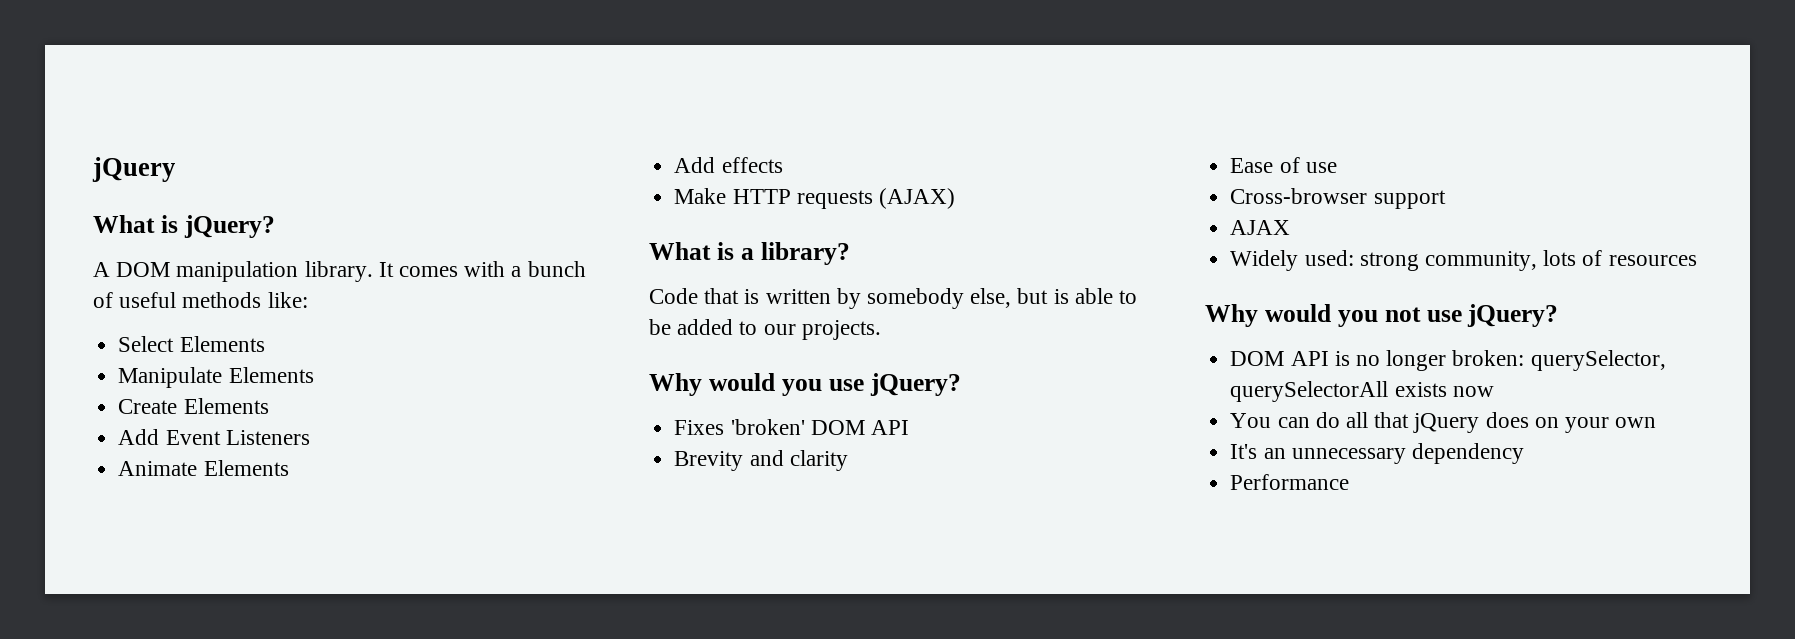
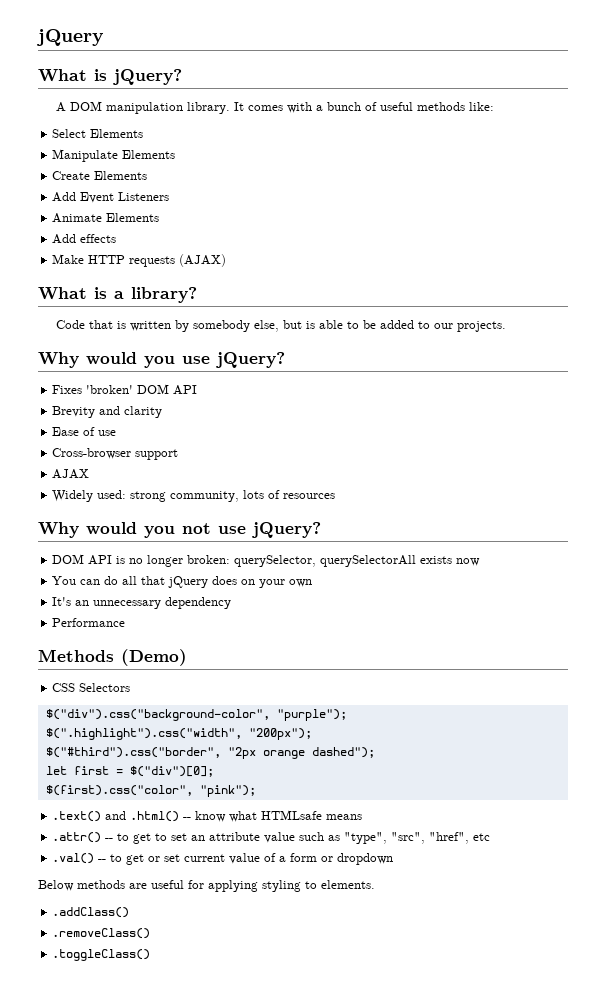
(1350, 482) none -> [38,649,187,666] [52,683,131,692] [45,709,347,721] [45,728,312,740] [45,747,375,759] [45,766,214,777] [45,785,256,797] [52,810,363,822] [52,832,491,844] [52,853,394,865] [38,880,375,892] [52,907,130,918] [52,928,151,939] [52,949,151,961] // Methods (Demo) // CSS Selectors // $("div").css("background-color", "purple"); // $(".highlight").css("width", "200px"); // $("#third").css("border", "2px orange dashed"); // let first = $("div")[0]; // $(first).css("color", "pink"); // .text() and .html() -- know what HTMLsafe means // .attr() -- to get to set an attribute value such as "type", "src", "href", etc // .val() -- to get or set current value of a form or dropdown // Below methods are useful for applying styling to elements. // .addClass() // .removeClass() // .toggleClass()

